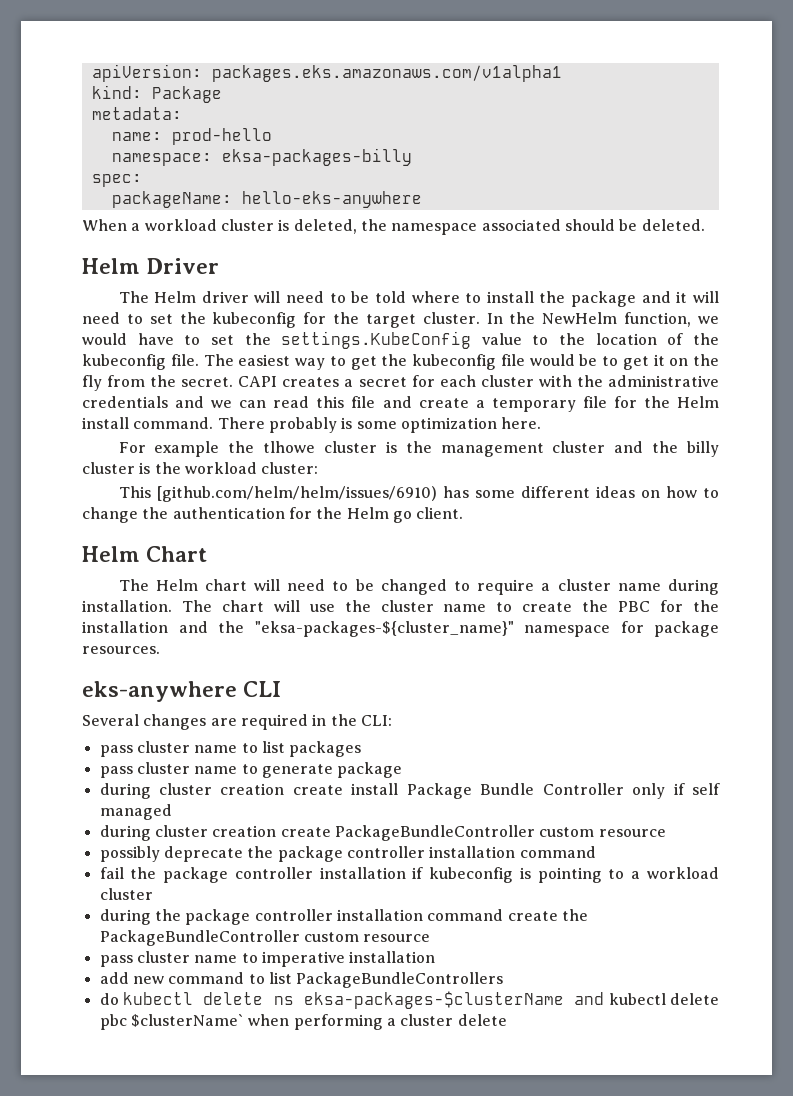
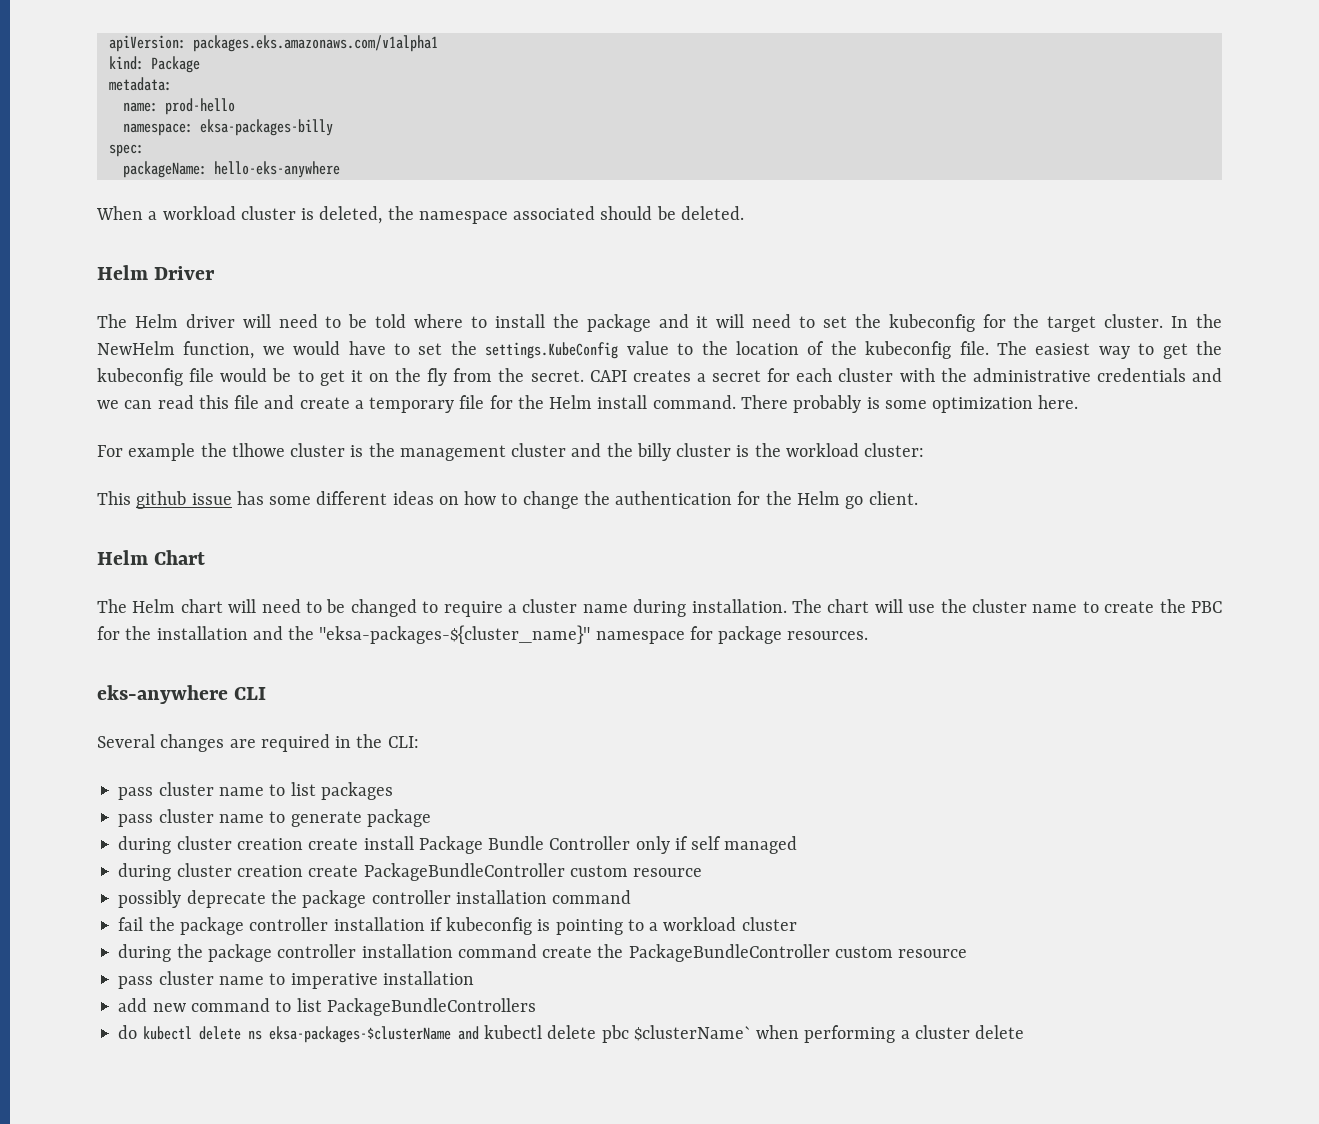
[156,486,437,502] [github.com/helm/helm/issues/6910) -> [136,491,232,509] github issue

